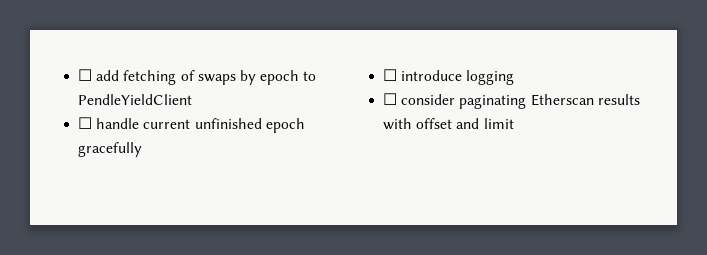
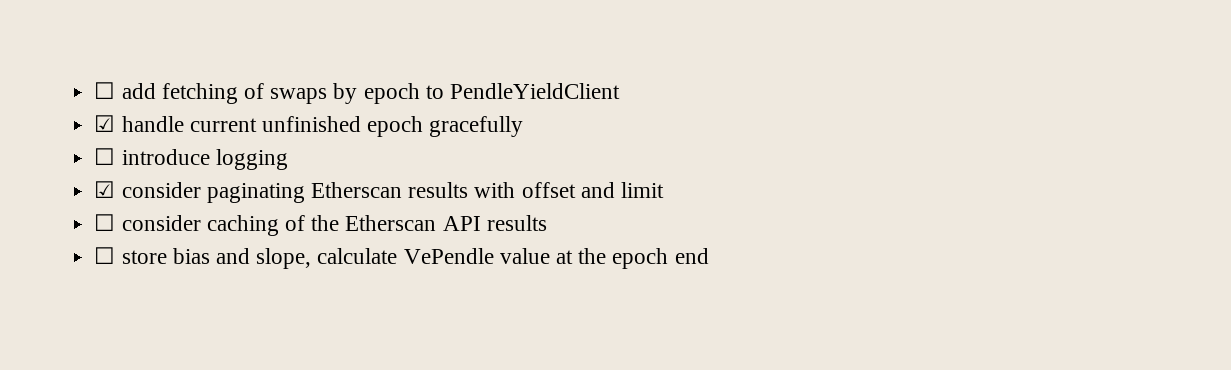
[78,117,93,129] ☐ -> [94,115,116,132] ☑
[383,93,398,105] ☐ -> [94,181,116,198] ☑
(514, 123) none -> [94,214,547,236] [94,247,709,269] // ☐ consider caching of the Etherscan API results // ☐ store bias and slope, calculate VePendle value at the epoch end

